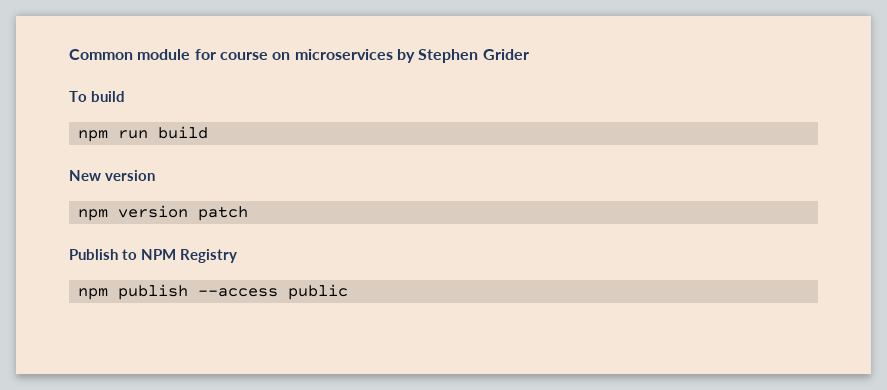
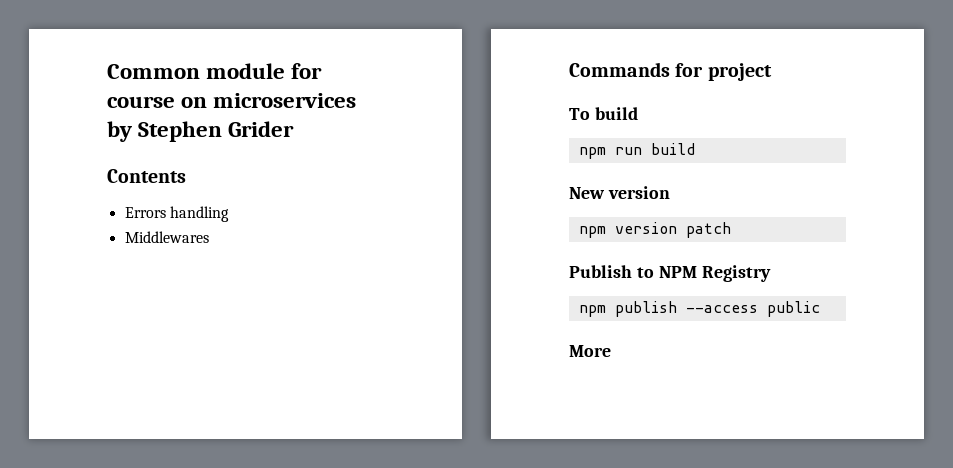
(529, 54) none -> [107,169,186,183] [124,206,229,222] [124,231,209,243] [569,62,772,81] // Contents // Errors handling // Middlewares // Commands for project
(348, 292) none -> [569,345,611,357] // More

